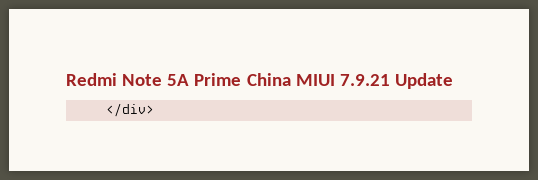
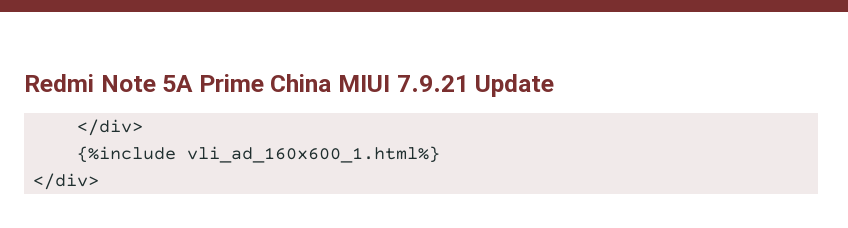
(155, 110) none -> [77,146,441,163] [33,173,100,190] // {%include vli_ad_160x600_1.html%} // </div>

